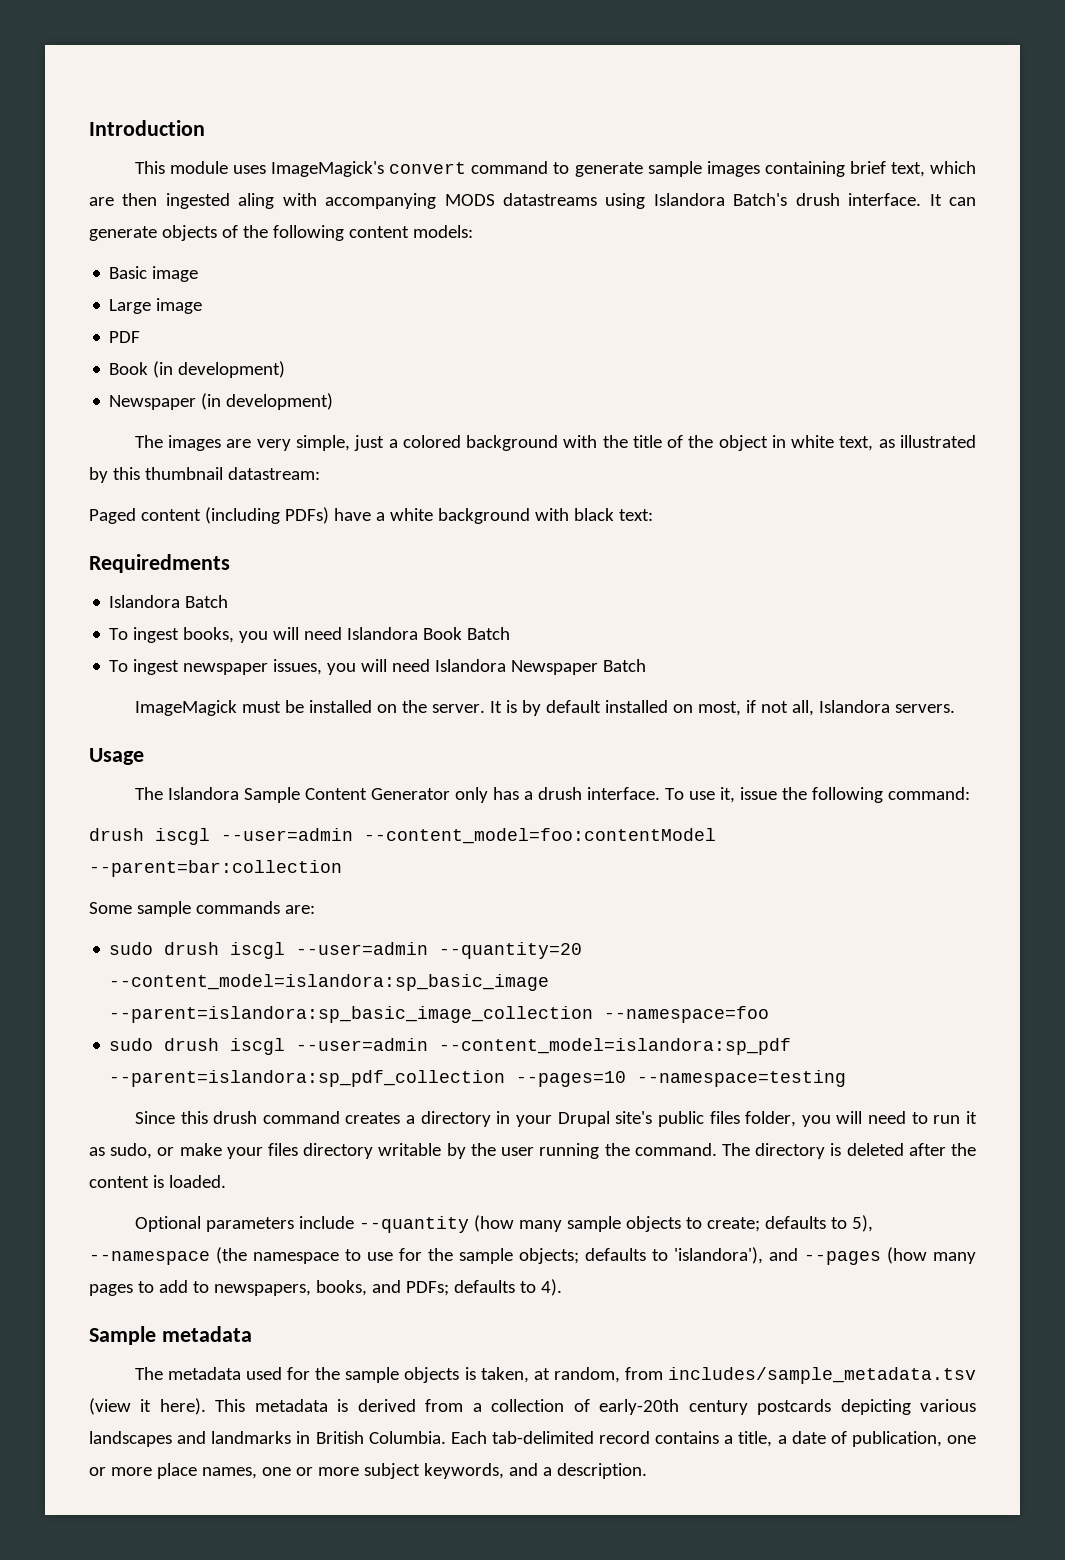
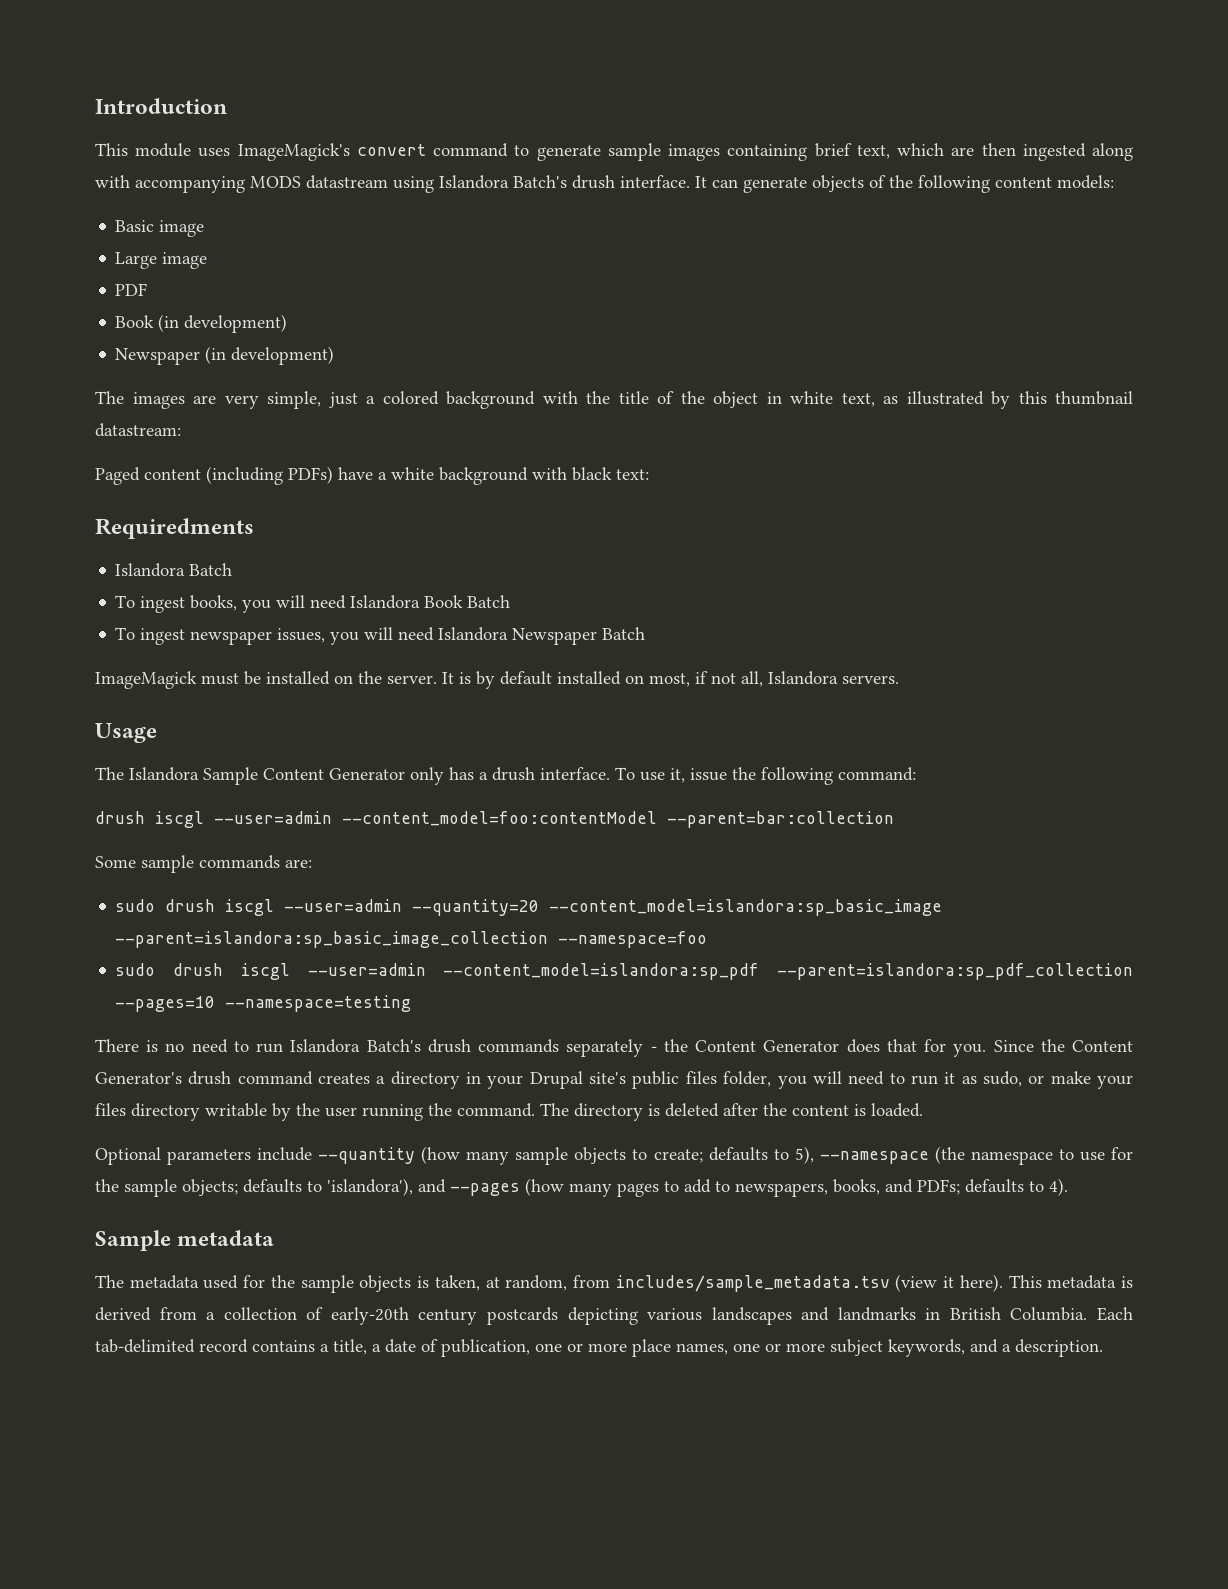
[238,193,275,209] aling -> [1092,143,1133,161] along
[503,193,597,206] datastreams -> [306,175,388,189] datastream
[134,1111,208,1124] Since this -> [95,1039,1133,1057] [95,1072,182,1084] There is no need to run Islandora Batch's drush commands separately - the Content Generator does that for you. Since the Content Generator's

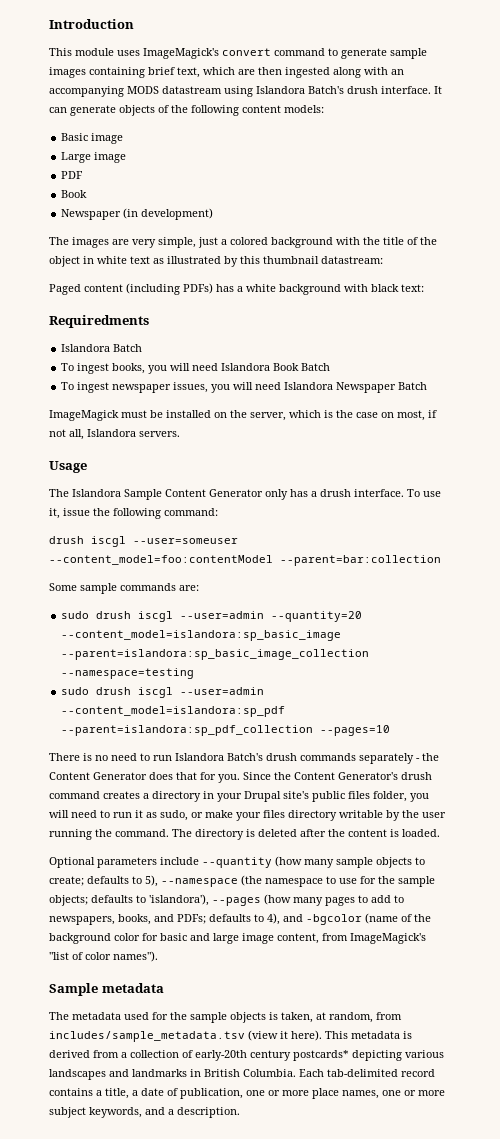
(130, 181) none -> [391,69,404,75] an
[158,314,288,333] (in development) -> (88, 194) none
[841,393,875,407] text, -> [130,256,150,264] text
[338,467,373,480] have -> [216,284,234,292] has
[387,671,621,689] server. It is by default installed -> [250,410,378,421] server, which is the case
[214,811,332,824] --user=admin -> [133,538,238,544] --user=someuser
[558,931,708,948] --namespace=foo -> [61,668,195,679] --namespace=testing
[225,995,412,1012] --namespace=testing -> (391, 730) none
[418,1179,446,1193] and -> (209, 900) none
[1049,1178,1068,1196] 4). -> [267,913,431,925] [49,933,426,944] [49,951,158,962] 4), and -bgcolor (name of the background color for basic and large image content, from ImageMagick's "list of color names").
[486,1307,558,1325] postcards -> [293,1050,349,1061] postcards*

